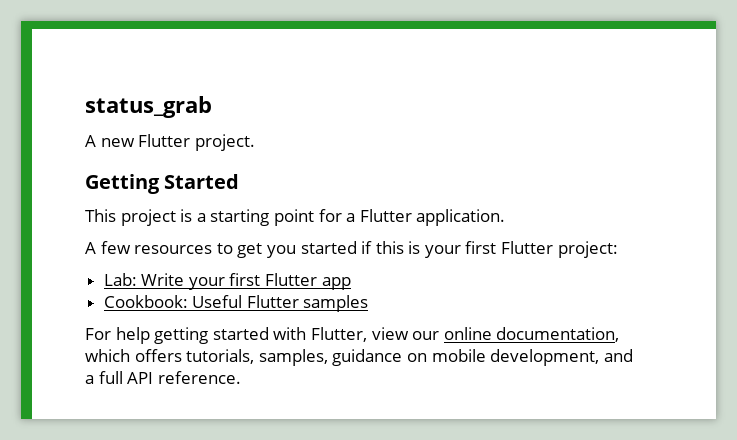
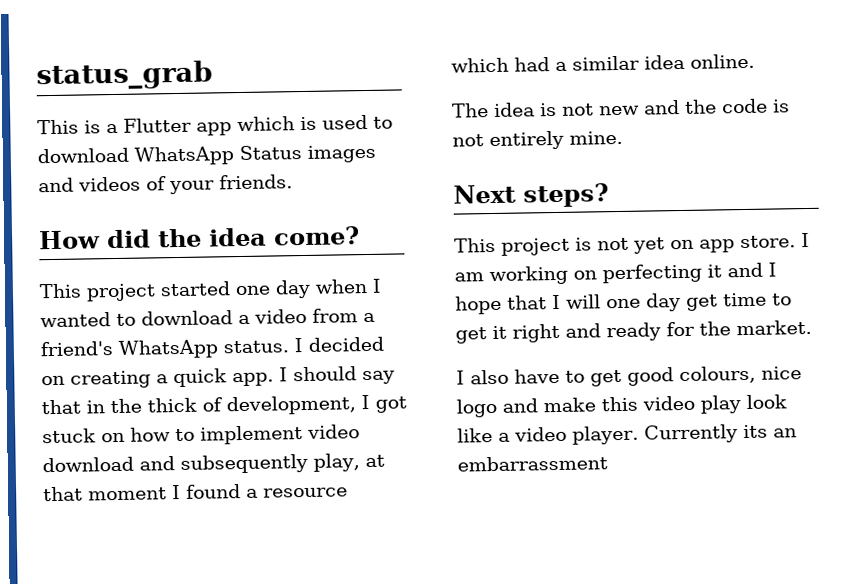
[85,134,255,151] [85,174,240,194] [85,209,506,226] [85,241,618,258] [103,273,351,290] [103,295,369,312] [85,327,620,344] [85,349,633,366] [85,371,241,384] A new Flutter project. // Getting Started // This project is a starting point for a Flutter application. // A few resources to get you started if this is your first Flutter project: // Lab: Write your first Flutter app // Cookbook: Useful Flutter samples // For help getting started with Flutter, view our online documentation, which offers tutorials, samples, guidance on mobile development, and a full API reference. -> [37,114,393,136] [37,144,376,166] [38,174,293,195] [38,226,360,250] [39,278,382,302] [40,308,375,328] [40,336,384,359] [41,366,395,389] [41,394,407,416] [42,424,360,445] [42,453,385,474] [43,484,348,502] [451,53,755,73] [452,98,790,118] [452,130,623,151] [453,183,609,208] [454,232,810,256] [454,262,777,286] [455,292,792,315] [455,319,812,344] [456,365,802,387] [456,394,787,418] [457,424,797,445] [457,455,608,472] This is a Flutter app which is used to download WhatsApp Status images and videos of your friends. // How did the idea come? // This project started one day when I wanted to download a video from a friend's WhatsApp status. I decided on creating a quick app. I should say that in the thick of development, I got stuck on how to implement video download and subsequently play, at that moment I found a resource which had a similar idea online. // The idea is not new and the code is not entirely mine. // Next steps? // This project is not yet on app store. I am working on perfecting it and I hope that I will one day get time to get it right and ready for the market. // I also have to get good colours, nice logo and make this video play look like a video player. Currently its an embarrassment

